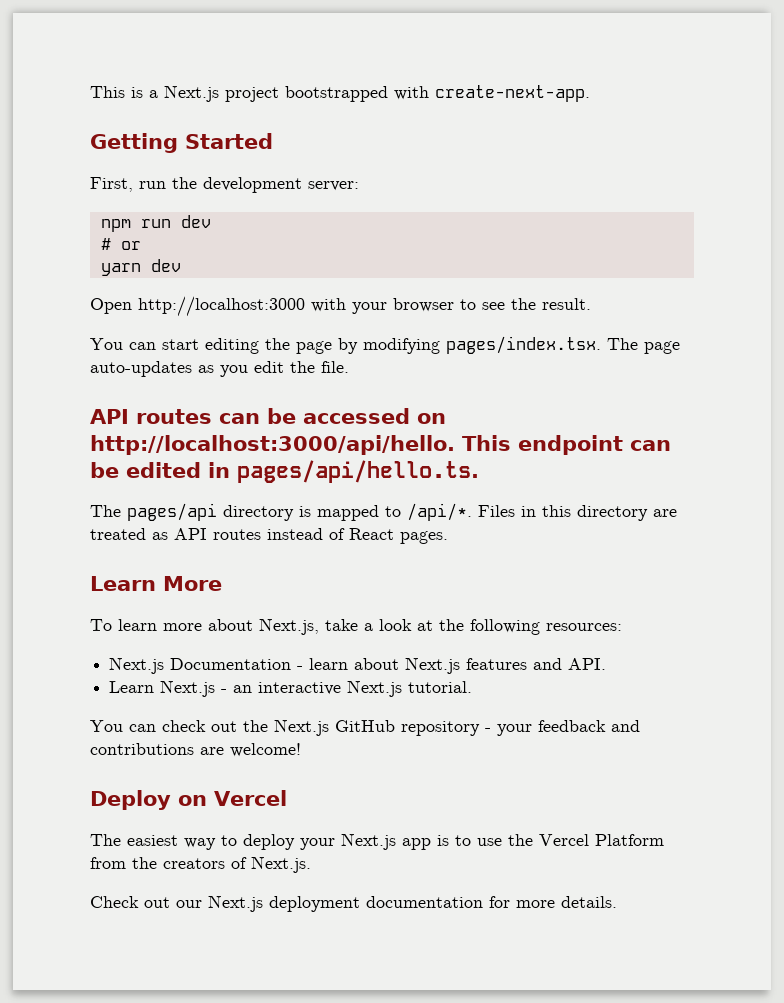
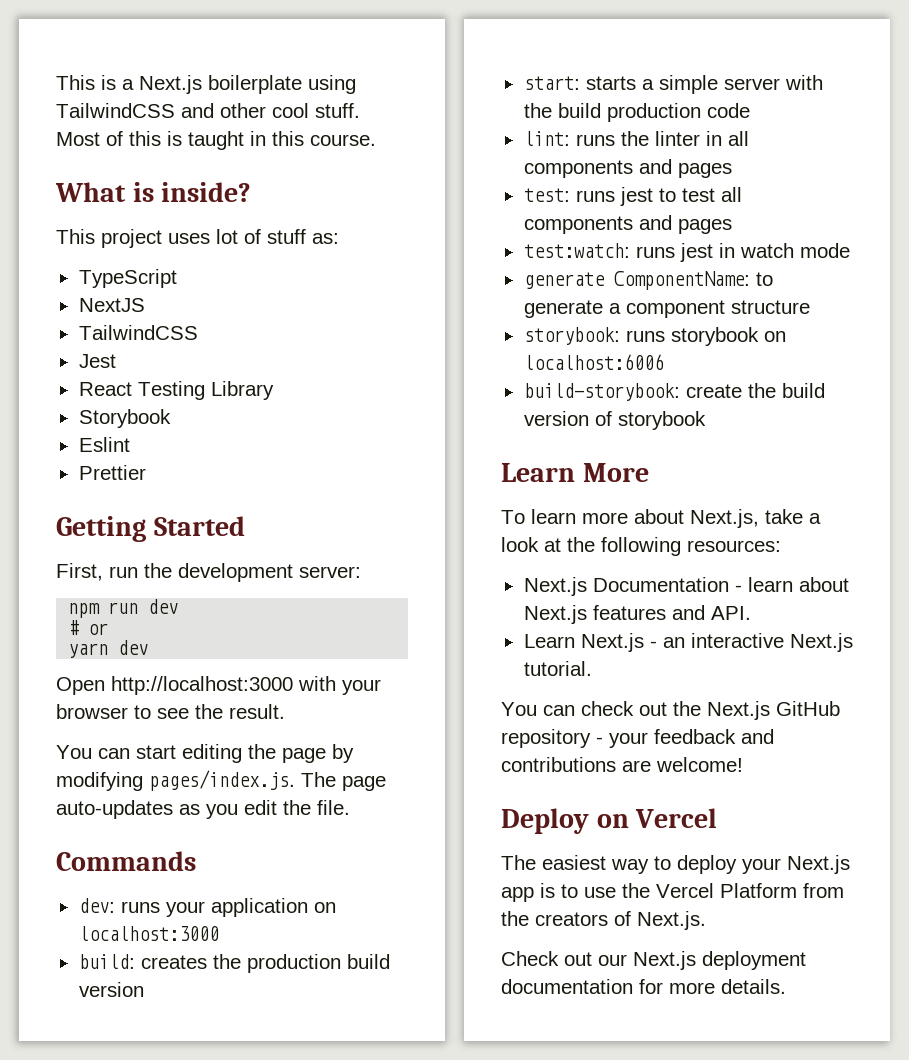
[225,85,590,102] project bootstrapped with create-next-app. -> [208,75,356,94] [56,103,360,118] [56,131,376,150] [55,182,252,202] [56,229,339,248] [78,269,177,288] [78,298,145,312] [78,325,198,340] [78,354,116,368] [78,381,274,400] [78,409,171,428] [78,437,130,452] [78,465,146,480] boilerplate using TailwindCSS and other cool stuff. Most of this is taught in this course. // What is inside? // This project uses lot of stuff as: // TypeScript // NextJS // TailwindCSS // Jest // React Testing Library // Storybook // Eslint // Prettier
[446,336,601,354] pages/index.tsx. -> [149,770,295,791] pages/index.js.
[90,408,446,424] [90,435,671,455] [90,460,479,483] [90,503,677,521] [90,528,448,544] API routes can be accessed on http://localhost:3000/api/hello. This endpoint can be edited in pages/api/hello.ts. // The pages/api directory is mapped to /api/*. Files in this directory are treated as API routes instead of React pages. -> [56,851,196,871] [78,898,336,917] [78,926,219,941] [78,954,390,973] [78,982,144,997] [523,75,823,94] [523,103,750,122] [523,131,749,146] [523,159,732,178] [523,187,742,206] [523,215,732,234] [523,243,850,262] [523,271,773,290] [523,300,810,318] [523,327,786,346] [523,354,664,370] [523,383,825,401] [523,411,706,430] Commands // dev: runs your application on localhost:3000 // build: creates the production build version // start: starts a simple server with the build production code // lint: runs the linter in all components and pages // test: runs jest to test all components and pages // test:watch: runs jest in watch mode // generate ComponentName: to generate a component structure // storybook: runs storybook on localhost:6006 // build-storybook: create the build version of storybook

